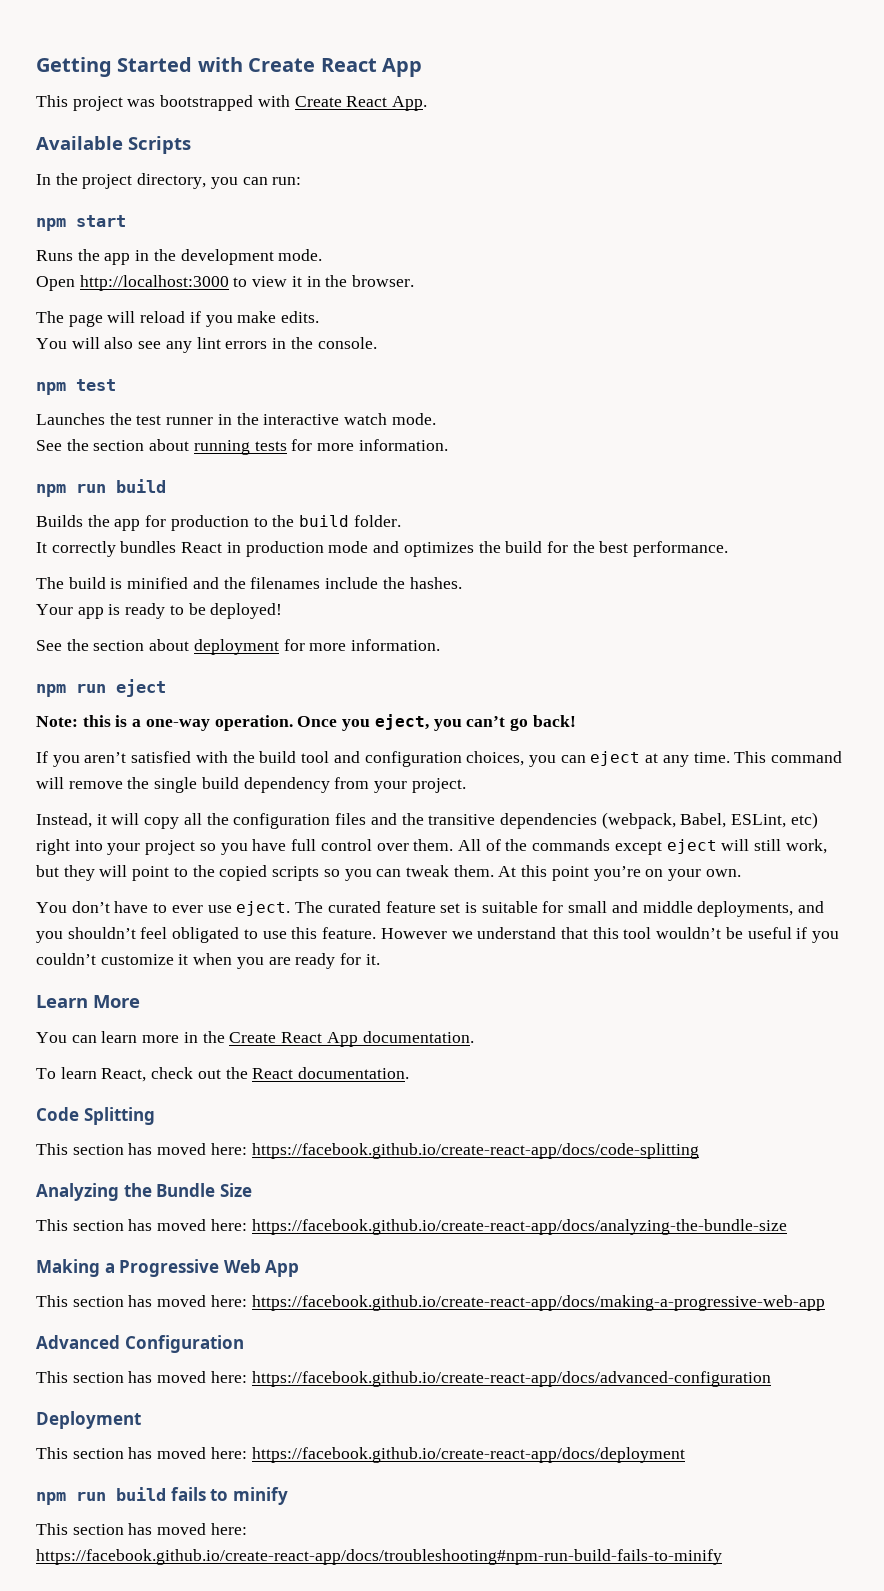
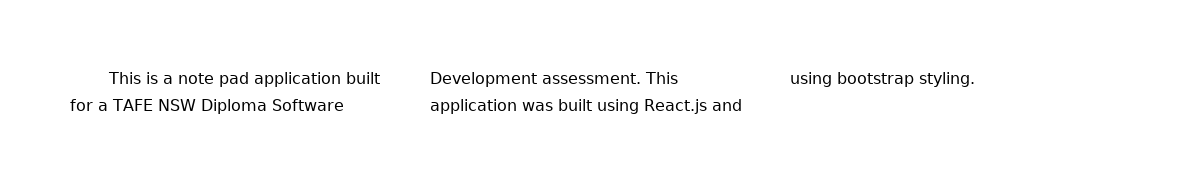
[36,57,422,77] [36,95,428,111] [36,136,191,154] [36,173,302,189] [36,215,126,231] [36,249,323,265] [36,275,415,291] [36,311,320,327] [36,337,377,353] [36,379,116,395] [36,413,436,425] [36,439,448,455] [36,479,166,497] [36,515,401,531] [36,541,729,557] [36,577,462,589] [36,603,283,619] [36,639,441,655] [36,679,166,697] [36,714,576,731] [36,751,843,767] [36,777,466,793] [36,812,818,829] [36,839,827,855] [36,865,741,881] [36,901,825,917] [36,927,840,943] [36,953,380,969] [36,995,140,1008] [36,1031,474,1047] [36,1067,410,1082] [36,1107,155,1125] [36,1143,699,1159] [36,1183,252,1201] [36,1219,787,1235] [36,1259,300,1277] [36,1295,825,1311] [36,1335,244,1353] [36,1371,771,1387] [36,1411,141,1429] [36,1447,685,1463] [36,1487,288,1505] [36,1523,247,1535] [36,1549,722,1565] Getting Started with Create React App // This project was bootstrapped with Create React App. // Available Scripts // In the project directory, you can run: // npm start // Runs the app in the development mode. // Open http://localhost:3000 to view it in the browser. // The page will reload if you make edits. // You will also see any lint errors in the console. // npm test // Launches the test runner in the interactive watch mode. // See the section about running tests for more information. // npm run build // Builds the app for production to the build folder. // It correctly bundles React in production mode and optimizes the build for the best performance. // The build is minified and the filenames include the hashes. // Your app is ready to be deployed! // See the section about deployment for more information. // npm run eject // Note: this is a one-way operation. Once you eject, you can’t go back! // If you aren’t satisfied with the build tool and configuration choices, you can eject at any time. This command will remove the single build dependency from your project. // Instead, it will copy all the configuration files and the transitive dependencies (webpack, Babel, ESLint, etc) right into your project so you have full control over them. All of the commands except eject will still work, but they will point to the copied scripts so you can tweak them. At this point you’re on your own. // You don’t have to ever use eject. The curated feature set is suitable for small and middle deployments, and you shouldn’t feel obligated to use this feature. However we understand that this tool wouldn’t be useful if you couldn’t customize it when you are ready for it. // Learn More // You can learn more in the Create React App documentation. // To learn React, check out the React documentation. // Code Splitting // This section has moved here: https://facebook.github.io/create-react-app/docs/code-splitting // Analyzing the Bundle Size // This section has moved here: https://facebook.github.io/create-react-app/docs/analyzing-the-bundle-size // Making a Progressive Web App // This section has moved here: https://facebook.github.io/create-react-app/docs/making-a-progressive-web-app // Advanced Configuration // This section has moved here: https://facebook.github.io/create-react-app/docs/advanced-configuration // Deployment // This section has moved here: https://facebook.github.io/create-react-app/docs/deployment // npm run build fails to minify // This section has moved here: https://facebook.github.io/create-react-app/docs/troubleshooting#npm-run-build-fails-to-minify -> [107,72,380,87] [70,99,344,114] [430,72,678,87] [430,99,742,114] [790,72,975,87] This is a note pad application built for a TAFE NSW Diploma Software Development assessment. This application was built using React.js and using bootstrap styling.

